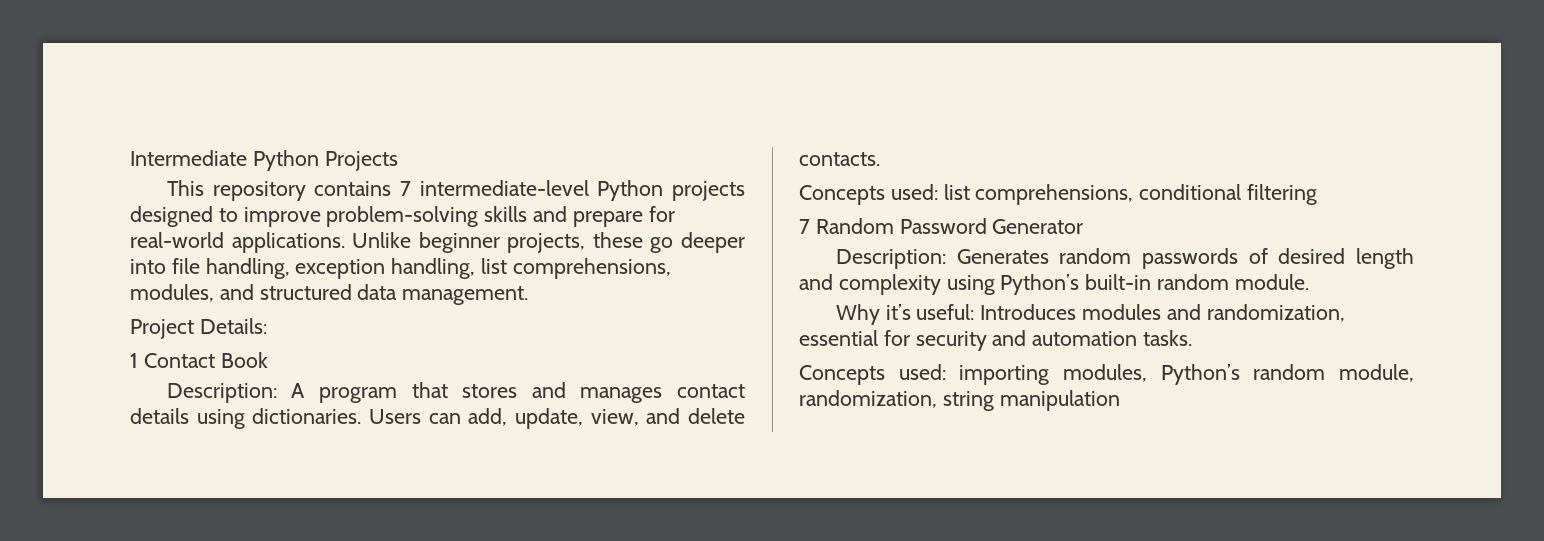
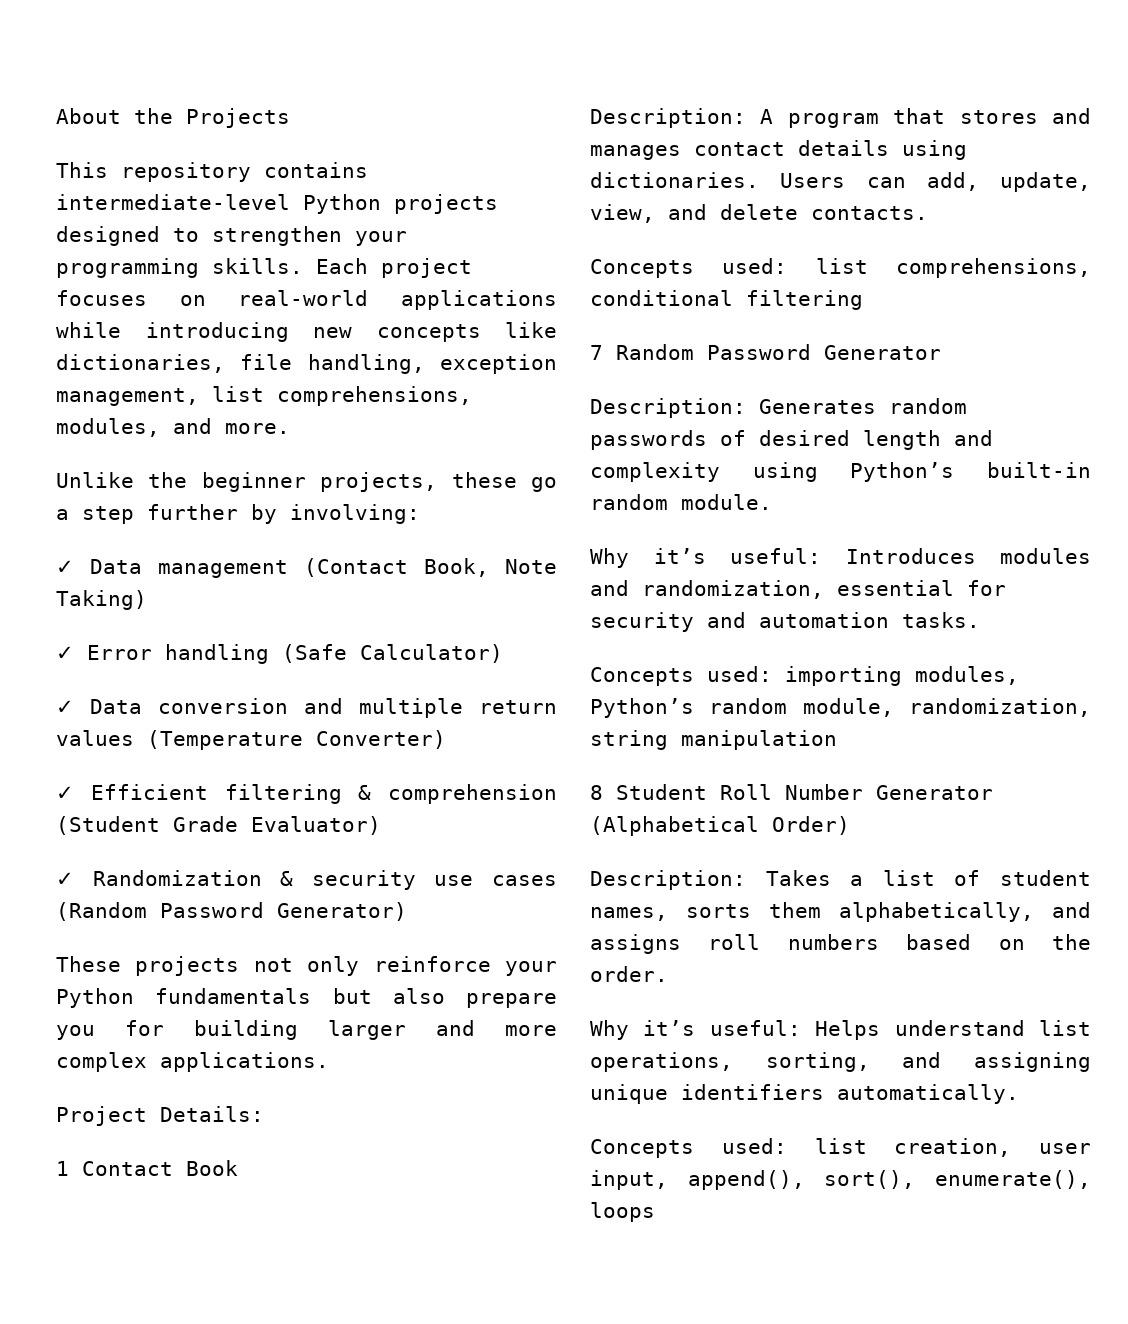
[130,150,319,171] Intermediate Python -> [56,108,173,124] About the
[399,181,411,196] 7 -> (368, 170) none
[243,206,675,227] [130,232,745,253] [130,258,671,279] [130,284,529,305] improve problem-solving skills and prepare for real-world applications. Unlike beginner projects, these go deeper into file handling, exception handling, list comprehensions, modules, and structured data management. -> [212,226,407,246] [56,258,472,278] [56,290,557,310] [56,322,557,342] [56,354,557,374] [56,386,472,406] [56,418,290,437] [56,472,557,492] [56,504,420,524] [56,558,557,578] [56,590,147,610] [56,644,503,664] [56,698,557,718] [56,730,446,750] [56,784,557,804] [56,816,381,835] [56,870,557,890] [56,902,407,921] [56,956,557,976] [56,988,557,1008] [56,1020,557,1040] [56,1052,329,1072] strengthen your programming skills. Each project focuses on real-world applications while introducing new concepts like dictionaries, file handling, exception management, list comprehensions, modules, and more. // Unlike the beginner projects, these go a step further by involving: // ✓ Data management (Contact Book, Note Taking) // ✓ Error handling (Safe Calculator) // ✓ Data conversion and multiple return values (Temperature Converter) // ✓ Efficient filtering & comprehension (Student Grade Evaluator) // ✓ Randomization & security use cases (Random Password Generator) // These projects not only reinforce your Python fundamentals but also prepare you for building larger and more complex applications.
(1120, 400) none -> [590,784,993,800] [590,816,850,836] [590,870,1091,890] [590,902,1091,922] [590,934,1091,954] [590,966,668,982] [590,1020,1091,1040] [590,1052,1091,1072] [590,1084,1019,1104] [590,1138,1091,1158] [590,1170,1091,1190] [590,1202,655,1222] // 8 Student Roll Number Generator (Alphabetical Order) // Description: Takes a list of student names, sorts them alphabetically, and assigns roll numbers based on the order. // Why it’s useful: Helps understand list operations, sorting, and assigning unique identifiers automatically. // Concepts used: list creation, user input, append(), sort(), enumerate(), loops

